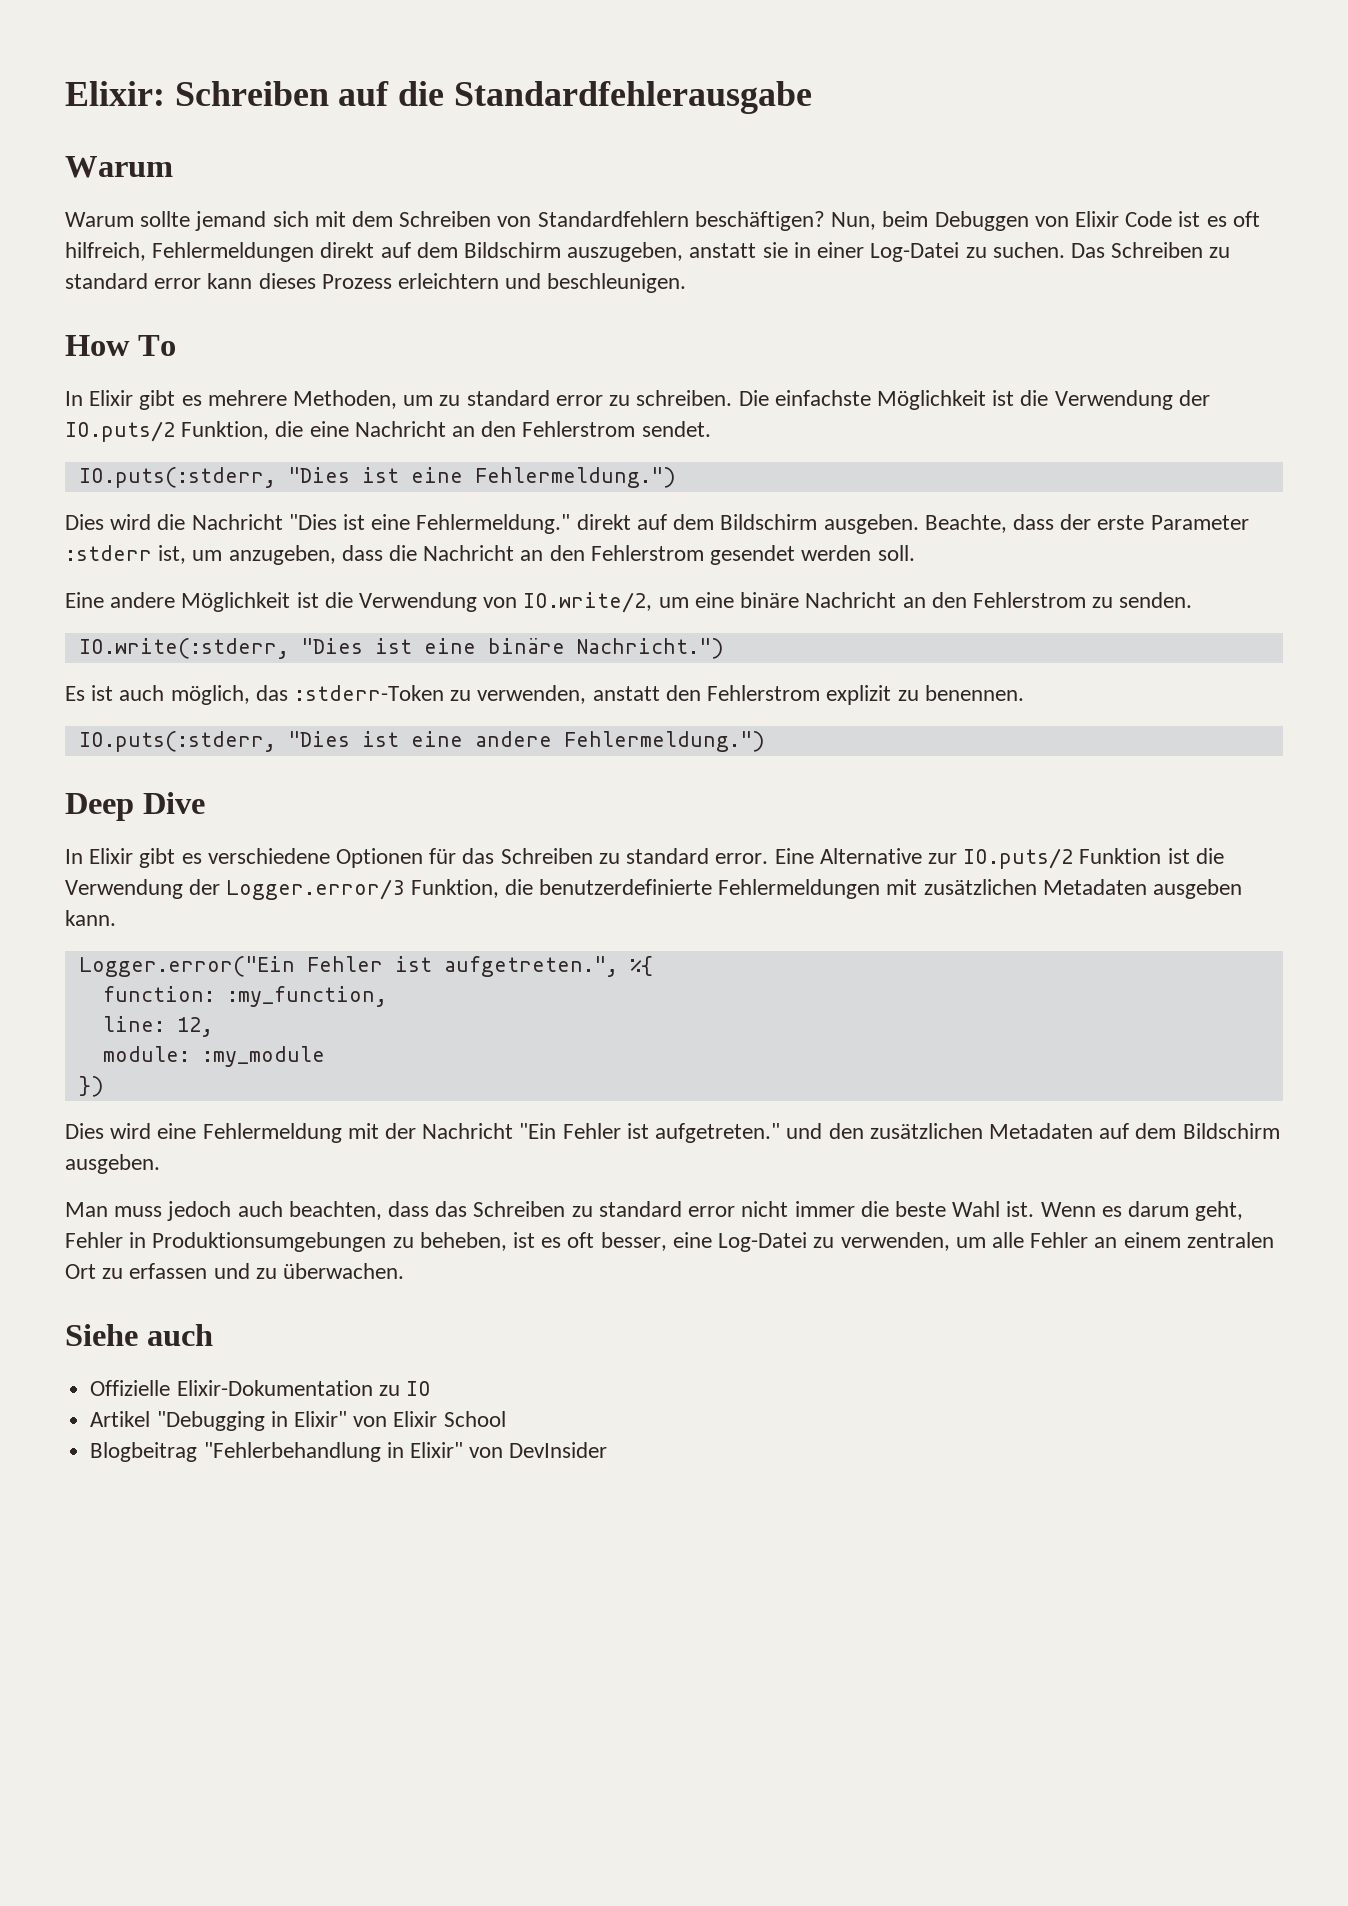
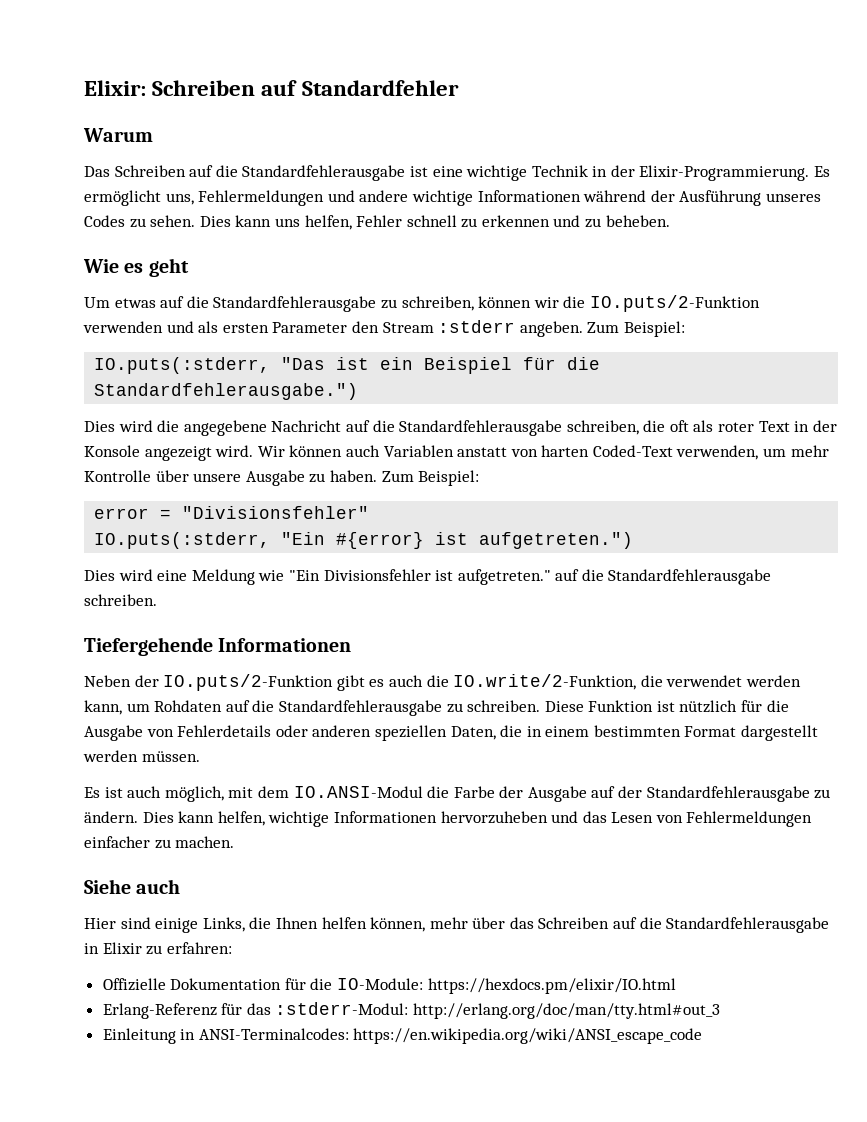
[398,81,812,114] [65,156,173,178] [65,211,1260,231] [65,242,1231,262] [65,273,687,293] [65,335,176,356] [65,390,1210,410] [65,421,711,442] [78,467,676,488] [65,514,1249,534] [65,545,915,565] [65,592,1193,613] [78,638,724,659] [65,685,1024,705] [78,731,765,752] [65,792,205,821] [65,848,1224,869] [65,879,1243,900] [65,910,116,926] [78,956,653,977] [102,986,387,1007] [102,1016,213,1037] [102,1046,325,1067] [78,1076,104,1097] [65,1123,1280,1143] [65,1154,160,1174] [65,1201,1244,1221] [65,1232,1274,1252] [65,1263,405,1279] [65,1324,213,1346] [90,1380,431,1396] [90,1411,506,1431] [90,1442,608,1462] die Standardfehlerausgabe // Warum // Warum sollte jemand sich mit dem Schreiben von Standardfehlern beschäftigen? Nun, beim Debuggen von Elixir Code ist es oft hilfreich, Fehlermeldungen direkt auf dem Bildschirm auszugeben, anstatt sie in einer Log-Datei zu suchen. Das Schreiben zu standard error kann dieses Prozess erleichtern und beschleunigen. // How To // In Elixir gibt es mehrere Methoden, um zu standard error zu schreiben. Die einfachste Möglichkeit ist die Verwendung der IO.puts/2 Funktion, die eine Nachricht an den Fehlerstrom sendet. // IO.puts(:stderr, "Dies ist eine Fehlermeldung.") // Dies wird die Nachricht "Dies ist eine Fehlermeldung." direkt auf dem Bildschirm ausgeben. Beachte, dass der erste Parameter :stderr ist, um anzugeben, dass die Nachricht an den Fehlerstrom gesendet werden soll. // Eine andere Möglichkeit ist die Verwendung von IO.write/2, um eine binäre Nachricht an den Fehlerstrom zu senden. // IO.write(:stderr, "Dies ist eine binäre Nachricht.") // Es ist auch möglich, das :stderr-Token zu verwenden, anstatt den Fehlerstrom explizit zu benennen. // IO.puts(:stderr, "Dies ist eine andere Fehlermeldung.") // Deep Dive // In Elixir gibt es verschiedene Optionen für das Schreiben zu standard error. Eine Alternative zur IO.puts/2 Funktion ist die Verwendung der Logger.error/3 Funktion, die benutzerdefinierte Fehlermeldungen mit zusätzlichen Metadaten ausgeben kann. // Logger.error("Ein Fehler ist aufgetreten.", %{ // function: :my_function, // line: 12, // module: :my_module // }) // Dies wird eine Fehlermeldung mit der Nachricht "Ein Fehler ist aufgetreten." und den zusätzlichen Metadaten auf dem Bildschirm ausgeben. // Man muss jedoch auch beachten, dass das Schreiben zu standard error nicht immer die beste Wahl ist. Wenn es darum geht, Fehler in Produktionsumgebungen zu beheben, ist es oft besser, eine Log-Datei zu verwenden, um alle Fehler an einem zentralen Ort zu erfassen und zu überwachen. // Siehe auch // Offizielle Elixir-Dokumentation zu IO // Artikel "Debugging in Elixir" von Elixir School // Blogbeitrag "Fehlerbehandlung in Elixir" von DevInsider -> [301,80,459,96] [83,128,153,142] [84,165,831,181] [84,190,821,206] [84,215,670,230] [83,258,189,277] [84,295,760,312] [83,320,685,337] [94,357,601,374] [94,383,359,400] [84,420,837,436] [84,445,829,461] [84,470,480,486] [94,506,370,519] [94,532,634,549] [84,569,772,585] [84,594,157,606] [84,637,352,656] [84,674,801,691] [84,700,789,716] [84,725,819,741] [83,750,200,762] [84,786,831,802] [84,811,813,827] [84,836,235,849] [84,879,181,894] [84,917,830,933] [84,942,232,955] [102,978,676,994] [102,1002,721,1019] [102,1028,703,1044] Standardfehler // Warum // Das Schreiben auf die Standardfehlerausgabe ist eine wichtige Technik in der Elixir-Programmierung. Es ermöglicht uns, Fehlermeldungen und andere wichtige Informationen während der Ausführung unseres Codes zu sehen. Dies kann uns helfen, Fehler schnell zu erkennen und zu beheben. // Wie es geht // Um etwas auf die Standardfehlerausgabe zu schreiben, können wir die IO.puts/2-Funktion verwenden und als ersten Parameter den Stream :stderr angeben. Zum Beispiel: // IO.puts(:stderr, "Das ist ein Beispiel für die Standardfehlerausgabe.") // Dies wird die angegebene Nachricht auf die Standardfehlerausgabe schreiben, die oft als roter Text in der Konsole angezeigt wird. Wir können auch Variablen anstatt von harten Coded-Text verwenden, um mehr Kontrolle über unsere Ausgabe zu haben. Zum Beispiel: // error = "Divisionsfehler" // IO.puts(:stderr, "Ein #{error} ist aufgetreten.") // Dies wird eine Meldung wie "Ein Divisionsfehler ist aufgetreten." auf die Standardfehlerausgabe schreiben. // Tiefergehende Informationen // Neben der IO.puts/2-Funktion gibt es auch die IO.write/2-Funktion, die verwendet werden kann, um Rohdaten auf die Standardfehlerausgabe zu schreiben. Diese Funktion ist nützlich für die Ausgabe von Fehlerdetails oder anderen speziellen Daten, die in einem bestimmten Format dargestellt werden müssen. // Es ist auch möglich, mit dem IO.ANSI-Modul die Farbe der Ausgabe auf der Standardfehlerausgabe zu ändern. Dies kann helfen, wichtige Informationen hervorzuheben und das Lesen von Fehlermeldungen einfacher zu machen. // Siehe auch // Hier sind einige Links, die Ihnen helfen können, mehr über das Schreiben auf die Standardfehlerausgabe in Elixir zu erfahren: // Offizielle Dokumentation für die IO-Module: https://hexdocs.pm/elixir/IO.html // Erlang-Referenz für das :stderr-Modul: http://erlang.org/doc/man/tty.html#out_3 // Einleitung in ANSI-Terminalcodes: https://en.wikipedia.org/wiki/ANSI_escape_code

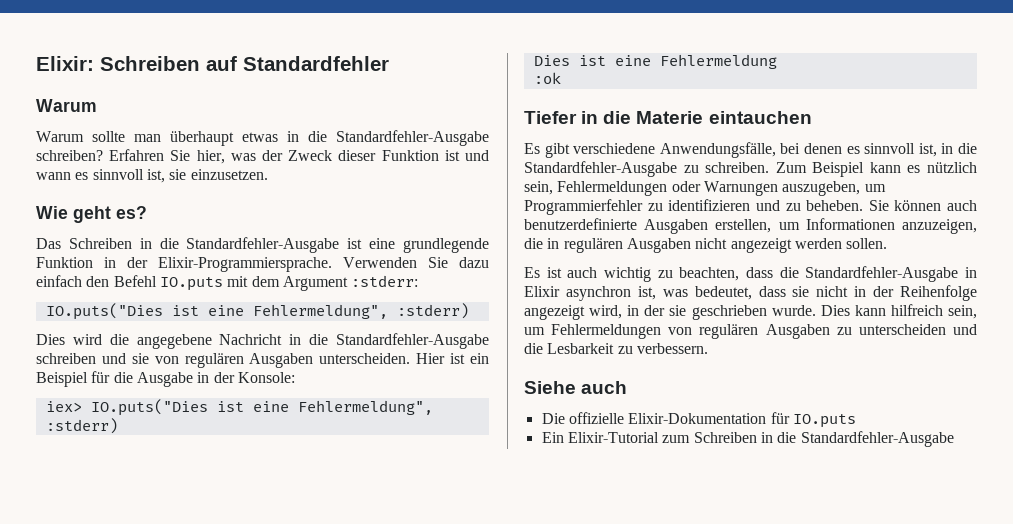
[84,165,831,181] [84,190,821,206] [84,215,670,230] [83,258,189,277] [84,295,760,312] [83,320,685,337] [94,357,601,374] [94,383,359,400] Das Schreiben auf die Standardfehlerausgabe ist eine wichtige Technik in der Elixir-Programmierung. Es ermöglicht uns, Fehlermeldungen und andere wichtige Informationen während der Ausführung unseres Codes zu sehen. Dies kann uns helfen, Fehler schnell zu erkennen und zu beheben. // Wie es geht // Um etwas auf die Standardfehlerausgabe zu schreiben, können wir die IO.puts/2-Funktion verwenden und als ersten Parameter den Stream :stderr angeben. Zum Beispiel: // IO.puts(:stderr, "Das ist ein Beispiel für die Standardfehlerausgabe.") -> [36,130,489,146] [36,149,489,164] [36,169,268,183] [36,206,147,223] [36,237,489,253] [36,257,489,272] [36,275,419,291] [45,303,469,320] Warum sollte man überhaupt etwas in die Standardfehler-Ausgabe schreiben? Erfahren Sie hier, was der Zweck dieser Funktion ist und wann es sinnvoll ist, sie einzusetzen. // Wie geht es? // Das Schreiben in die Standardfehler-Ausgabe ist eine grundlegende Funktion in der Elixir-Programmiersprache. Verwenden Sie dazu einfach den Befehl IO.puts mit dem Argument :stderr: // IO.puts("Dies ist eine Fehlermeldung", :stderr)
[345,420,837,436] [84,445,829,461] [84,470,480,486] [94,506,370,519] [94,532,634,549] [84,569,772,585] [84,594,157,606] [84,637,352,656] [84,674,801,691] [84,700,789,716] [84,725,819,741] [83,750,200,762] [84,786,831,802] [84,811,813,827] [84,836,235,849] [84,879,181,894] [84,917,830,933] [84,942,232,955] [102,978,676,994] [102,1002,721,1019] [102,1028,703,1044] auf die Standardfehlerausgabe schreiben, die oft als roter Text in der Konsole angezeigt wird. Wir können auch Variablen anstatt von harten Coded-Text verwenden, um mehr Kontrolle über unsere Ausgabe zu haben. Zum Beispiel: // error = "Divisionsfehler" // IO.puts(:stderr, "Ein #{error} ist aufgetreten.") // Dies wird eine Meldung wie "Ein Divisionsfehler ist aufgetreten." auf die Standardfehlerausgabe schreiben. // Tiefergehende Informationen // Neben der IO.puts/2-Funktion gibt es auch die IO.write/2-Funktion, die verwendet werden kann, um Rohdaten auf die Standardfehlerausgabe zu schreiben. Diese Funktion ist nützlich für die Ausgabe von Fehlerdetails oder anderen speziellen Daten, die in einem bestimmten Format dargestellt werden müssen. // Es ist auch möglich, mit dem IO.ANSI-Modul die Farbe der Ausgabe auf der Standardfehlerausgabe zu ändern. Dies kann helfen, wichtige Informationen hervorzuheben und das Lesen von Fehlermeldungen einfacher zu machen. // Siehe auch // Hier sind einige Links, die Ihnen helfen können, mehr über das Schreiben auf die Standardfehlerausgabe in Elixir zu erfahren: // Offizielle Dokumentation für die IO-Module: https://hexdocs.pm/elixir/IO.html // Erlang-Referenz für das :stderr-Modul: http://erlang.org/doc/man/tty.html#out_3 // Einleitung in ANSI-Terminalcodes: https://en.wikipedia.org/wiki/ANSI_escape_code -> [289,333,489,349] [36,353,490,368] [36,371,295,387] [45,399,433,416] [45,418,118,434] [533,54,777,69] [533,72,561,84] [524,111,812,124] [524,142,978,158] [524,161,977,177] [524,181,886,196] [524,199,977,215] [524,218,977,234] [524,238,888,253] [524,266,977,282] [524,285,977,301] [524,304,977,320] [524,324,977,339] [524,343,708,354] [524,381,628,394] [541,412,856,428] [541,431,954,447] in die Standardfehler-Ausgabe schreiben und sie von regulären Ausgaben unterscheiden. Hier ist ein Beispiel für die Ausgabe in der Konsole: // iex> IO.puts("Dies ist eine Fehlermeldung", :stderr) // Dies ist eine Fehlermeldung // :ok // Tiefer in die Materie eintauchen // Es gibt verschiedene Anwendungsfälle, bei denen es sinnvoll ist, in die Standardfehler-Ausgabe zu schreiben. Zum Beispiel kann es nützlich sein, Fehlermeldungen oder Warnungen auszugeben, um Programmierfehler zu identifizieren und zu beheben. Sie können auch benutzerdefinierte Ausgaben erstellen, um Informationen anzuzeigen, die in regulären Ausgaben nicht angezeigt werden sollen. // Es ist auch wichtig zu beachten, dass die Standardfehler-Ausgabe in Elixir asynchron ist, was bedeutet, dass sie nicht in der Reihenfolge angezeigt wird, in der sie geschrieben wurde. Dies kann hilfreich sein, um Fehlermeldungen von regulären Ausgaben zu unterscheiden und die Lesbarkeit zu verbessern. // Siehe auch // Die offizielle Elixir-Dokumentation für IO.puts // Ein Elixir-Tutorial zum Schreiben in die Standardfehler-Ausgabe

